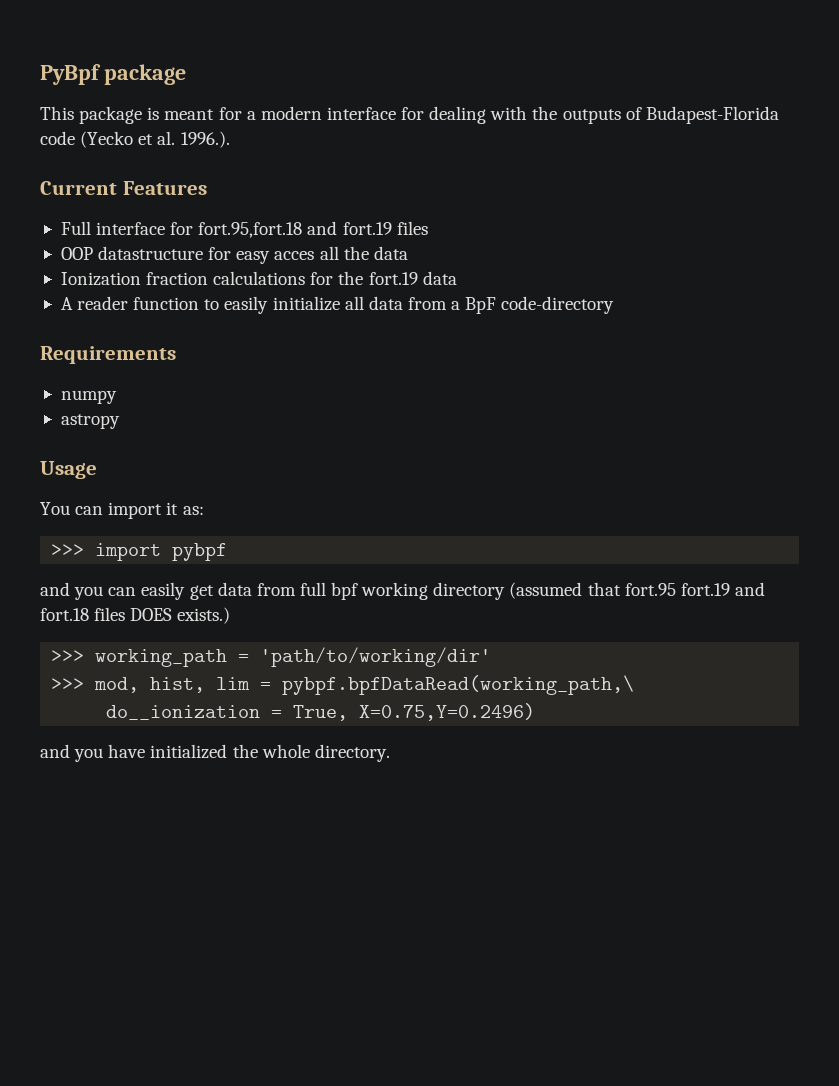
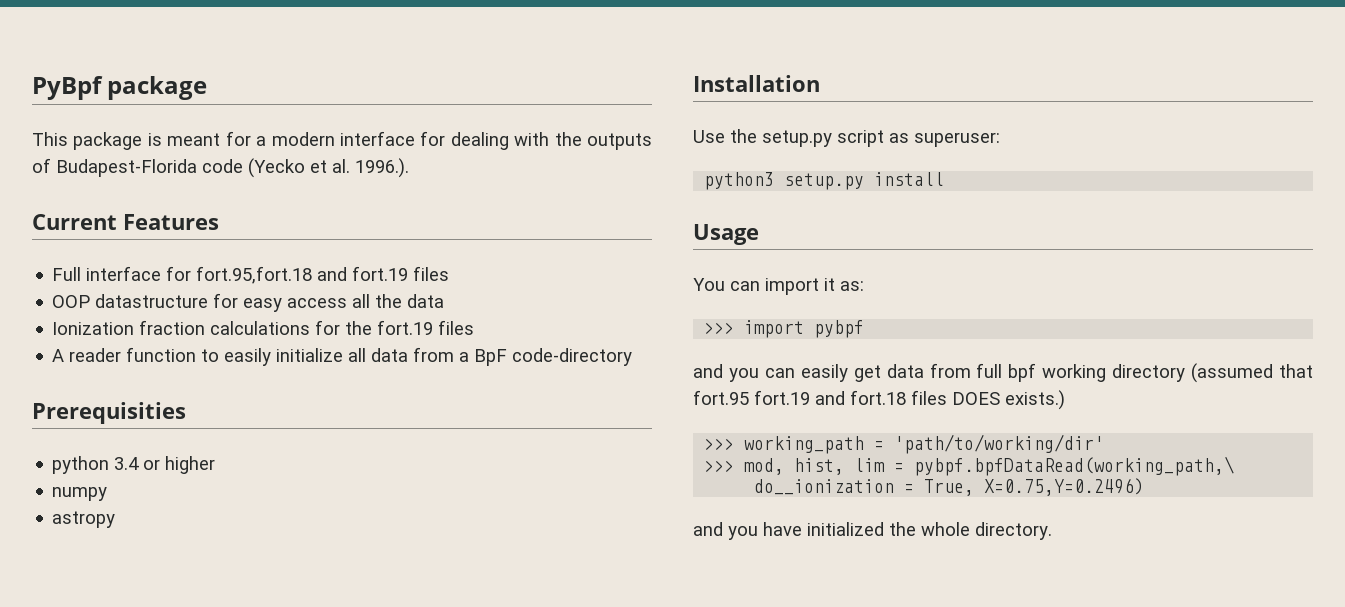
[274,251,315,260] acces -> [287,298,348,308] access
[422,271,457,285] data -> [438,320,475,335] files
[40,346,176,364] [60,390,117,404] [60,414,120,429] Requirements // numpy // astropy -> [32,402,186,424] [52,456,216,474] [52,487,108,501] [52,511,116,528] [693,75,820,92] [693,129,1000,147] [704,172,945,190] Prerequisities // python 3.4 or higher // numpy // astropy // Installation // Use the setup.py script as superuser: // python3 setup.py install

